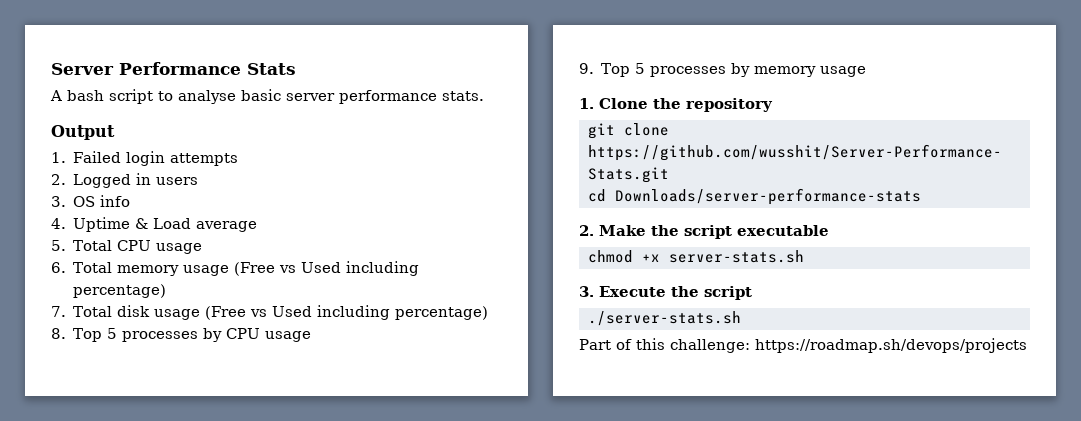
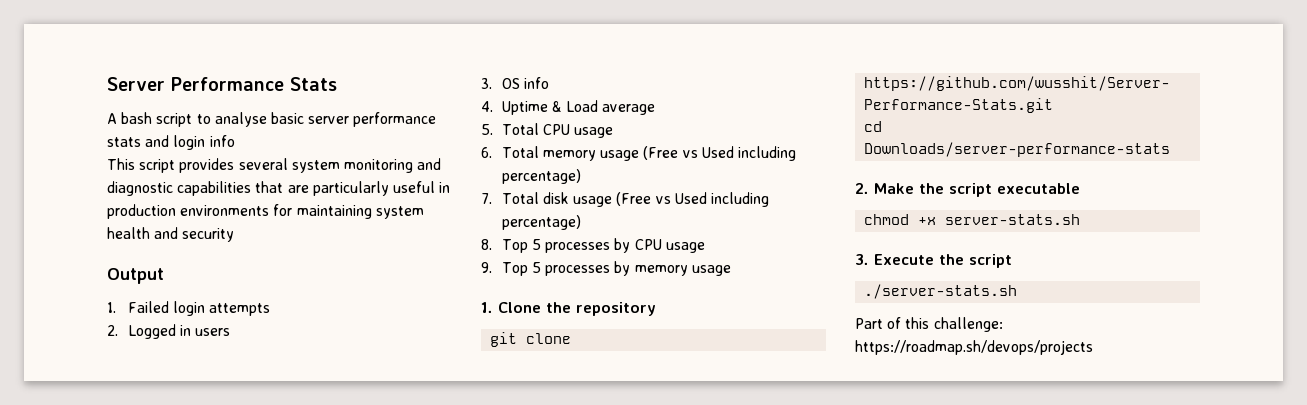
[442,91,484,101] stats. -> [107,135,235,150] [107,158,442,173] [107,181,451,196] [107,204,424,219] [107,227,235,242] stats and login info // This script provides several system monitoring and diagnostic capabilities that are particularly useful in production environments for maintaining system health and security

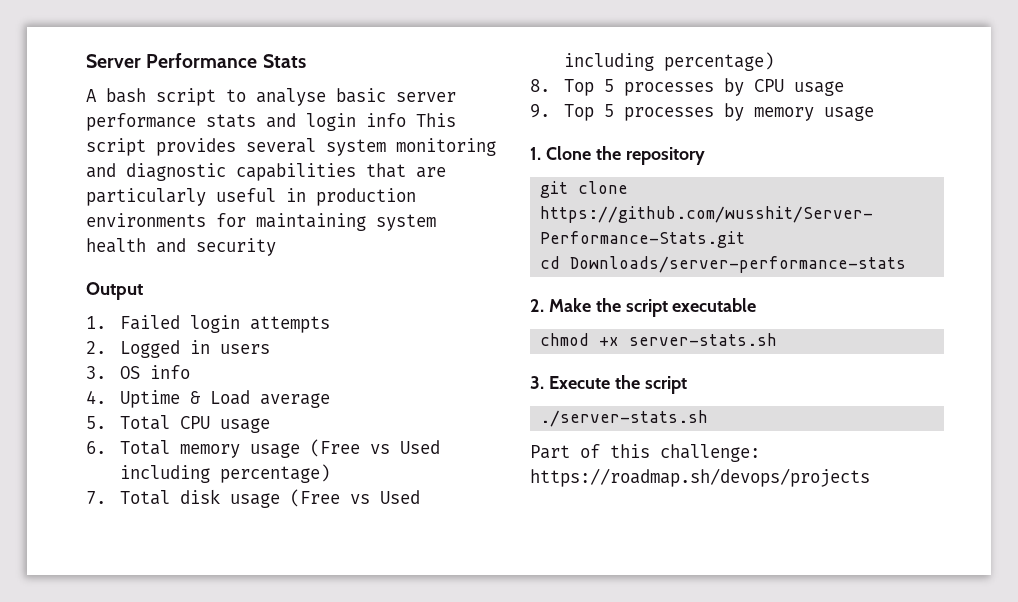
(235, 141) // -> (406, 120) none

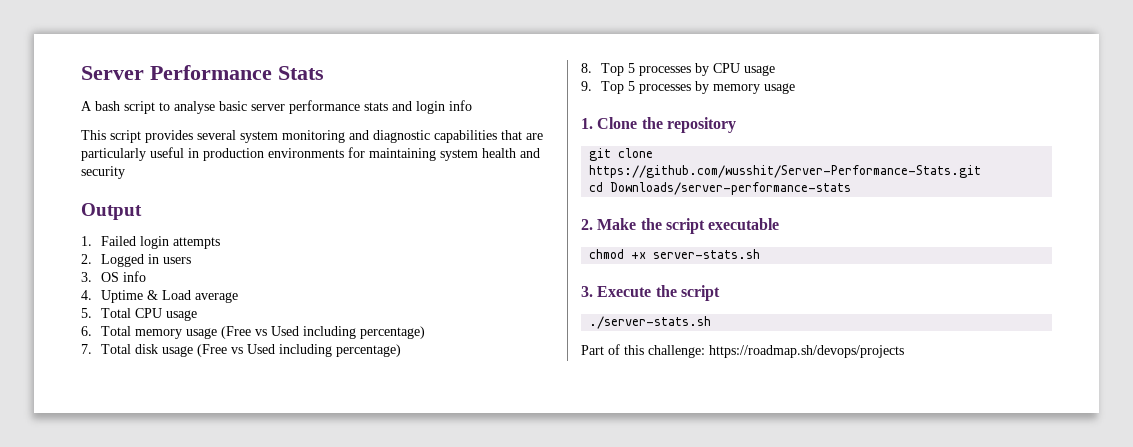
(406, 120) none -> (472, 105) //

